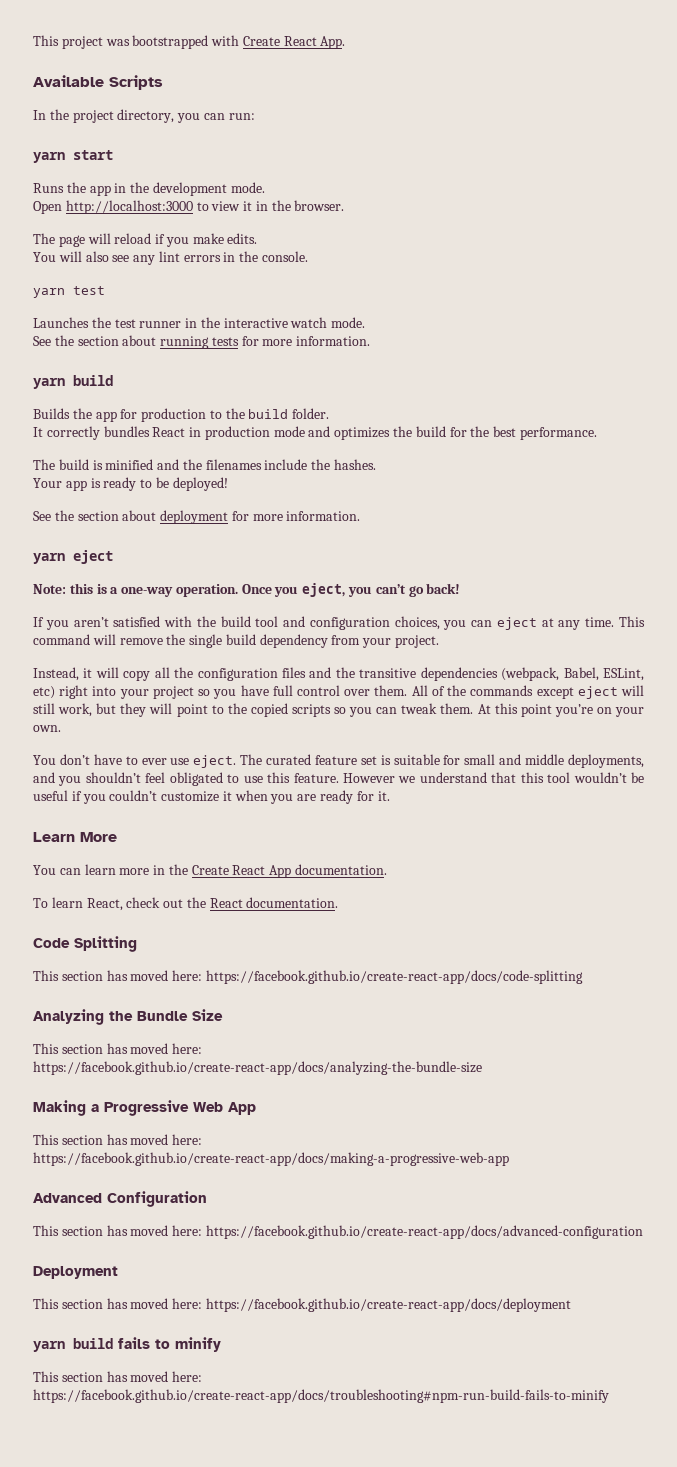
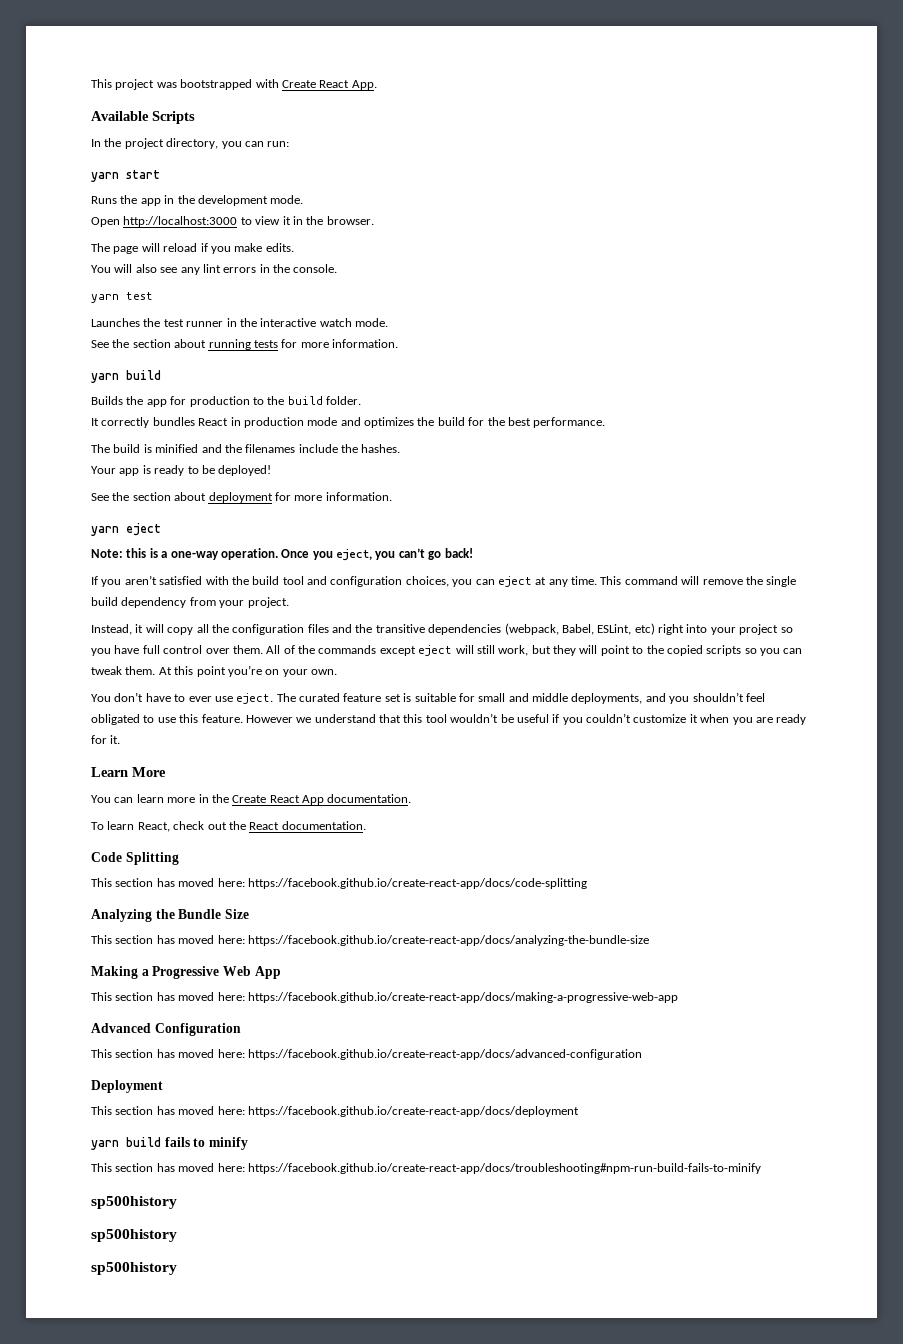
(609, 1396) none -> [91,1196,177,1209] [91,1229,177,1242] [91,1262,177,1275] // sp500history // sp500history // sp500history

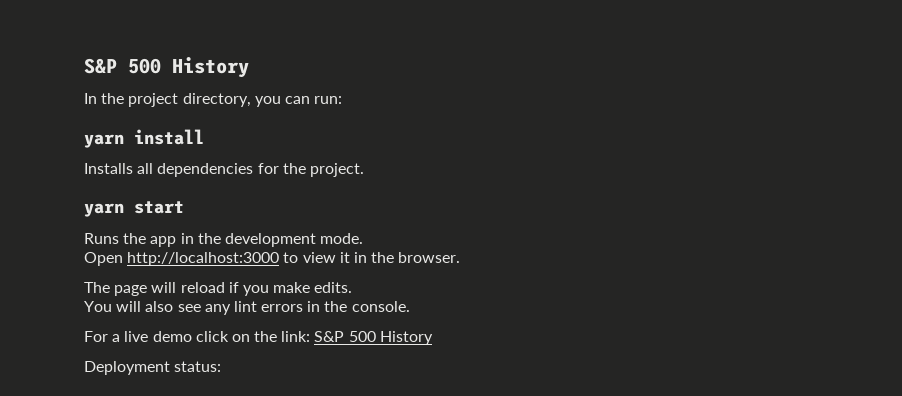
[91,79,377,90] [91,111,195,124] This project was bootstrapped with Create React App. // Available Scripts -> [84,57,249,78] S&P 500 History
(290, 144) none -> [84,129,204,148] [84,163,364,177] // yarn install // Installs all dependencies for the project.
[91,292,153,303] [91,318,388,327] [91,339,398,350] [91,370,161,383] [91,396,361,407] [91,417,606,428] [91,444,401,453] [91,465,272,476] [91,492,392,503] [91,523,161,536] [91,548,473,561] [91,575,797,587] [91,597,289,608] [91,623,793,635] [91,645,803,656] [91,665,337,677] [91,692,765,704] [91,713,807,725] [91,735,121,744] [91,767,166,777] [91,794,412,805] [91,821,366,832] [91,852,179,865] [91,878,587,889] [91,909,249,922] [91,935,649,946] [91,966,281,979] [91,992,678,1003] [91,1023,241,1036] [91,1049,642,1060] [91,1080,163,1093] [91,1106,579,1117] [91,1137,248,1150] [91,1163,761,1174] [91,1196,177,1209] [91,1229,177,1242] [91,1262,177,1275] yarn test // Launches the test runner in the interactive watch mode. // See the section about running tests for more information. // yarn build // Builds the app for production to the build folder. // It correctly bundles React in production mode and optimizes the build for the best performance. // The build is minified and the filenames include the hashes. // Your app is ready to be deployed! // See the section about deployment for more information. // yarn eject // Note: this is a one-way operation. Once you eject, you can’t go back! // If you aren’t satisfied with the build tool and configuration choices, you can eject at any time. This command will remove the single build dependency from your project. // Instead, it will copy all the configuration files and the transitive dependencies (webpack, Babel, ESLint, etc) right into your project so you have full control over them. All of the commands except eject will still work, but they will point to the copied scripts so you can tweak them. At this point you’re on your own. // You don’t have to ever use eject. The curated feature set is suitable for small and middle deployments, and you shouldn’t feel obligated to use this feature. However we understand that this tool wouldn’t be useful if you couldn’t customize it when you are ready for it. // Learn More // You can learn more in the Create React App documentation. // To learn React, check out the React documentation. // Code Splitting // This section has moved here: https://facebook.github.io/create-react-app/docs/code-splitting // Analyzing the Bundle Size // This section has moved here: https://facebook.github.io/create-react-app/docs/analyzing-the-bundle-size // Making a Progressive Web App // This section has moved here: https://facebook.github.io/create-react-app/docs/making-a-progressive-web-app // Advanced Configuration // This section has moved here: https://facebook.github.io/create-react-app/docs/advanced-configuration // Deployment // This section has moved here: https://facebook.github.io/create-react-app/docs/deployment // yarn build fails to minify // This section has moved here: https://facebook.github.io/create-react-app/docs/troubleshooting#npm-run-build-fails-to-minify // sp500history // sp500history // sp500history -> [84,331,433,345] [84,361,222,375] For a live demo click on the link: S&P 500 History // Deployment status:

